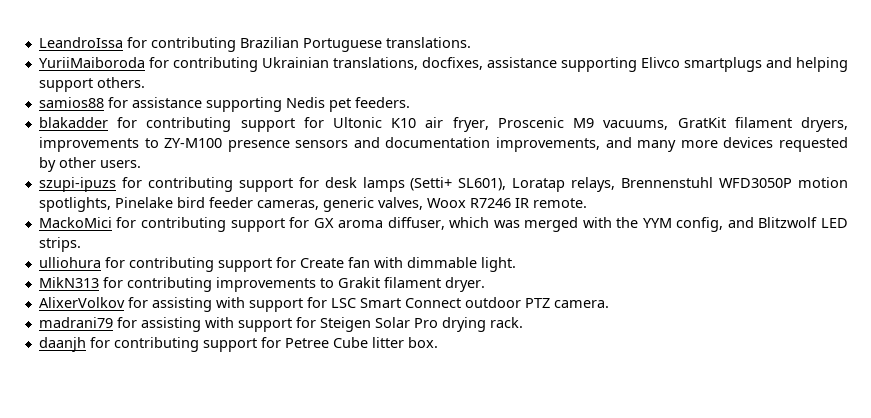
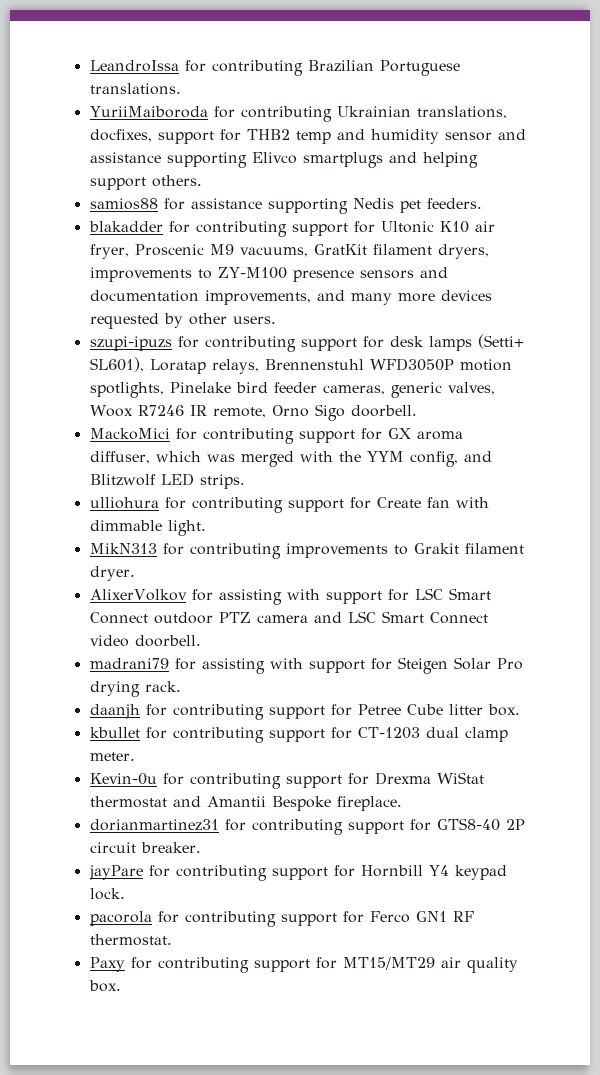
(483, 63) none -> [157,129,526,144] support for THB2 temp and humidity sensor and
[532,198,587,208] remote. -> [212,404,417,421] remote, Orno Sigo doorbell.
[553,300,609,308] camera. -> [256,611,488,624] [89,635,201,647] camera and LSC Smart Connect video doorbell.
(438, 342) none -> [89,727,508,743] [89,752,135,761] [89,772,484,789] [89,796,402,811] [89,818,525,835] [89,842,201,853] [88,865,507,881] [89,888,125,900] [89,911,474,927] [89,934,172,946] [89,957,518,973] [88,980,121,992] // kbullet for contributing support for CT-1203 dual clamp meter. // Kevin-0u for contributing support for Drexma WiStat thermostat and Amantii Bespoke fireplace. // dorianmartinez31 for contributing support for GTS8-40 2P circuit breaker. // jayPare for contributing support for Hornbill Y4 keypad lock. // pacorola for contributing support for Ferco GN1 RF thermostat. // Paxy for contributing support for MT15/MT29 air quality box.

